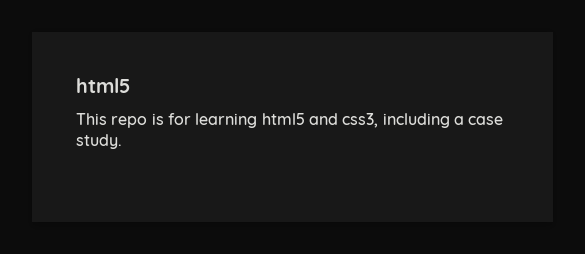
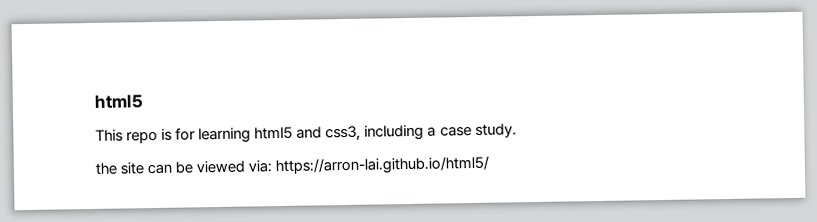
(122, 141) none -> [95,155,490,176] // the site can be viewed via: https://arron-lai.github.io/html5/

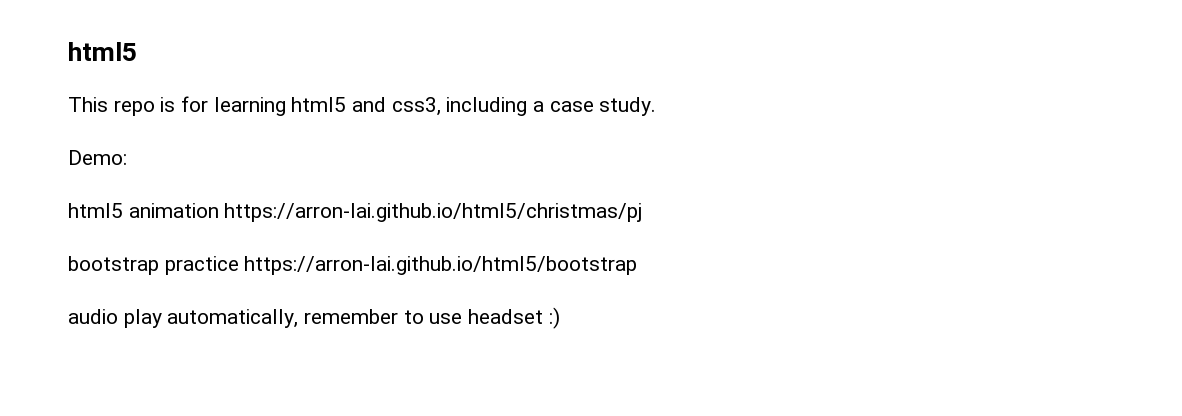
[95,155,490,176] the site can be viewed via: https://arron-lai.github.io/html5/ -> [68,150,127,165] [68,203,643,222] [68,256,638,275] [68,307,560,329] Demo: // html5 animation https://arron-lai.github.io/html5/christmas/pj // bootstrap practice https://arron-lai.github.io/html5/bootstrap // audio play automatically, remember to use headset :)

